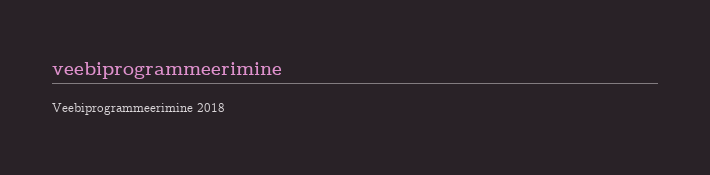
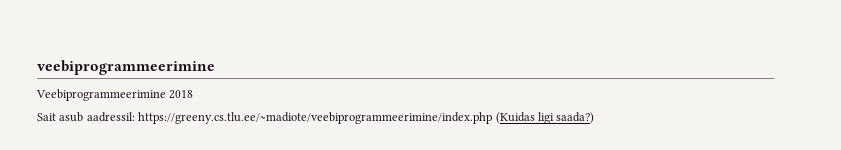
(225, 107) none -> [37,112,595,124] // Sait asub aadressil: https://greeny.cs.tlu.ee/~madiote/veebiprogrammeerimine/index.php (Kuidas ligi saada?)

